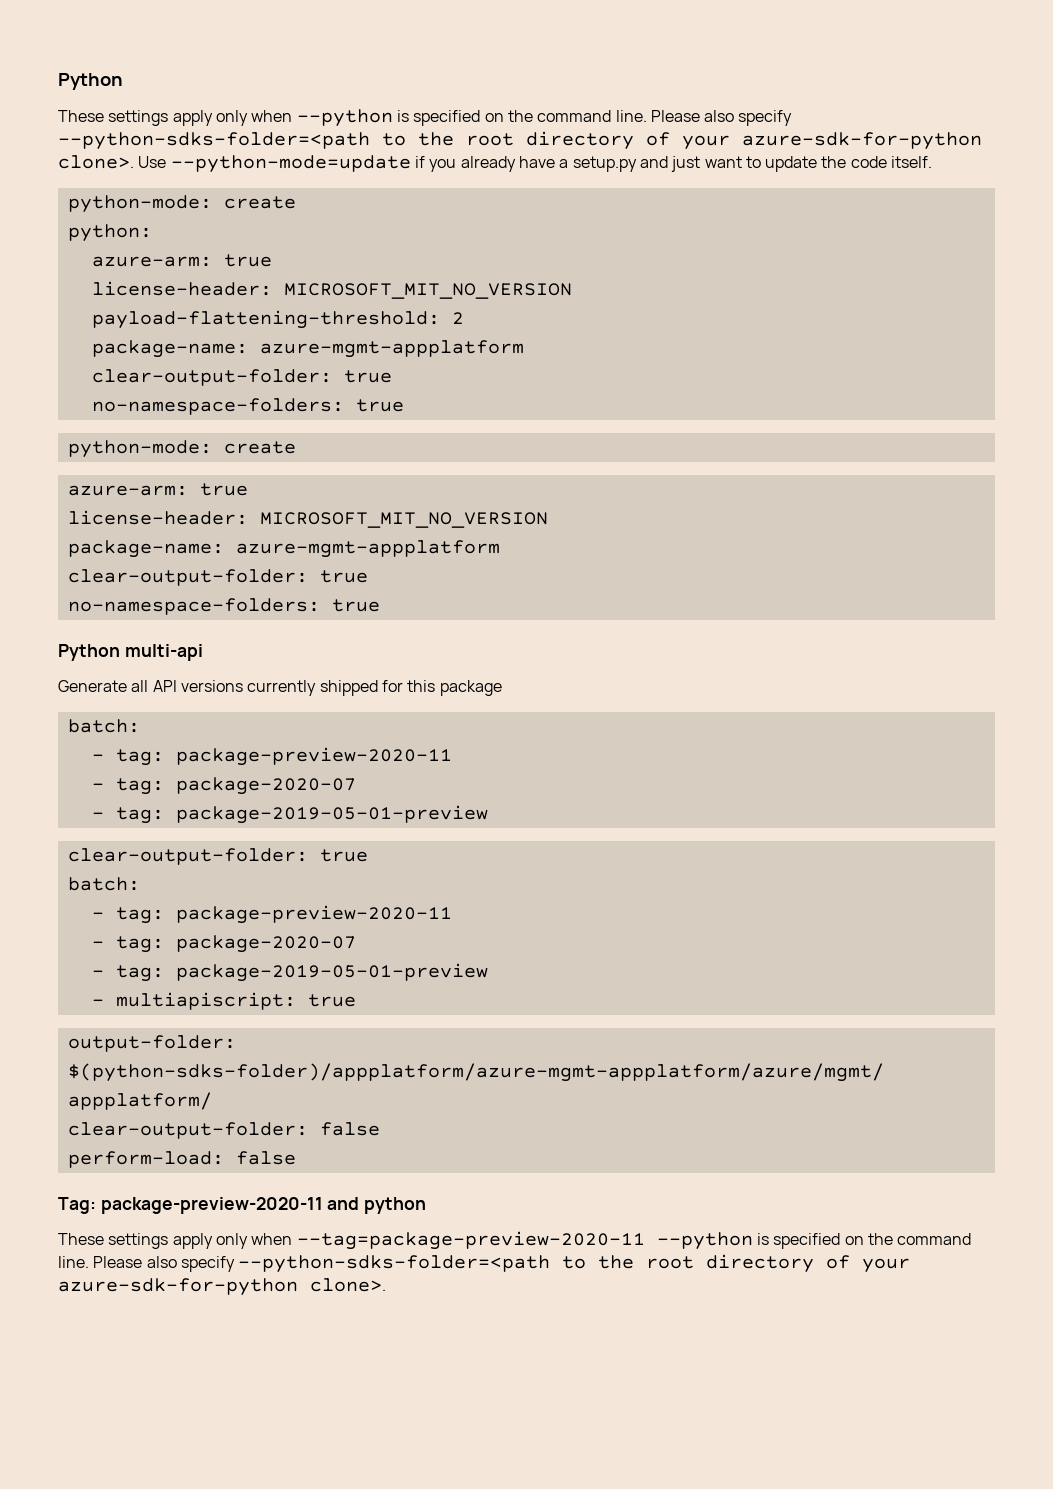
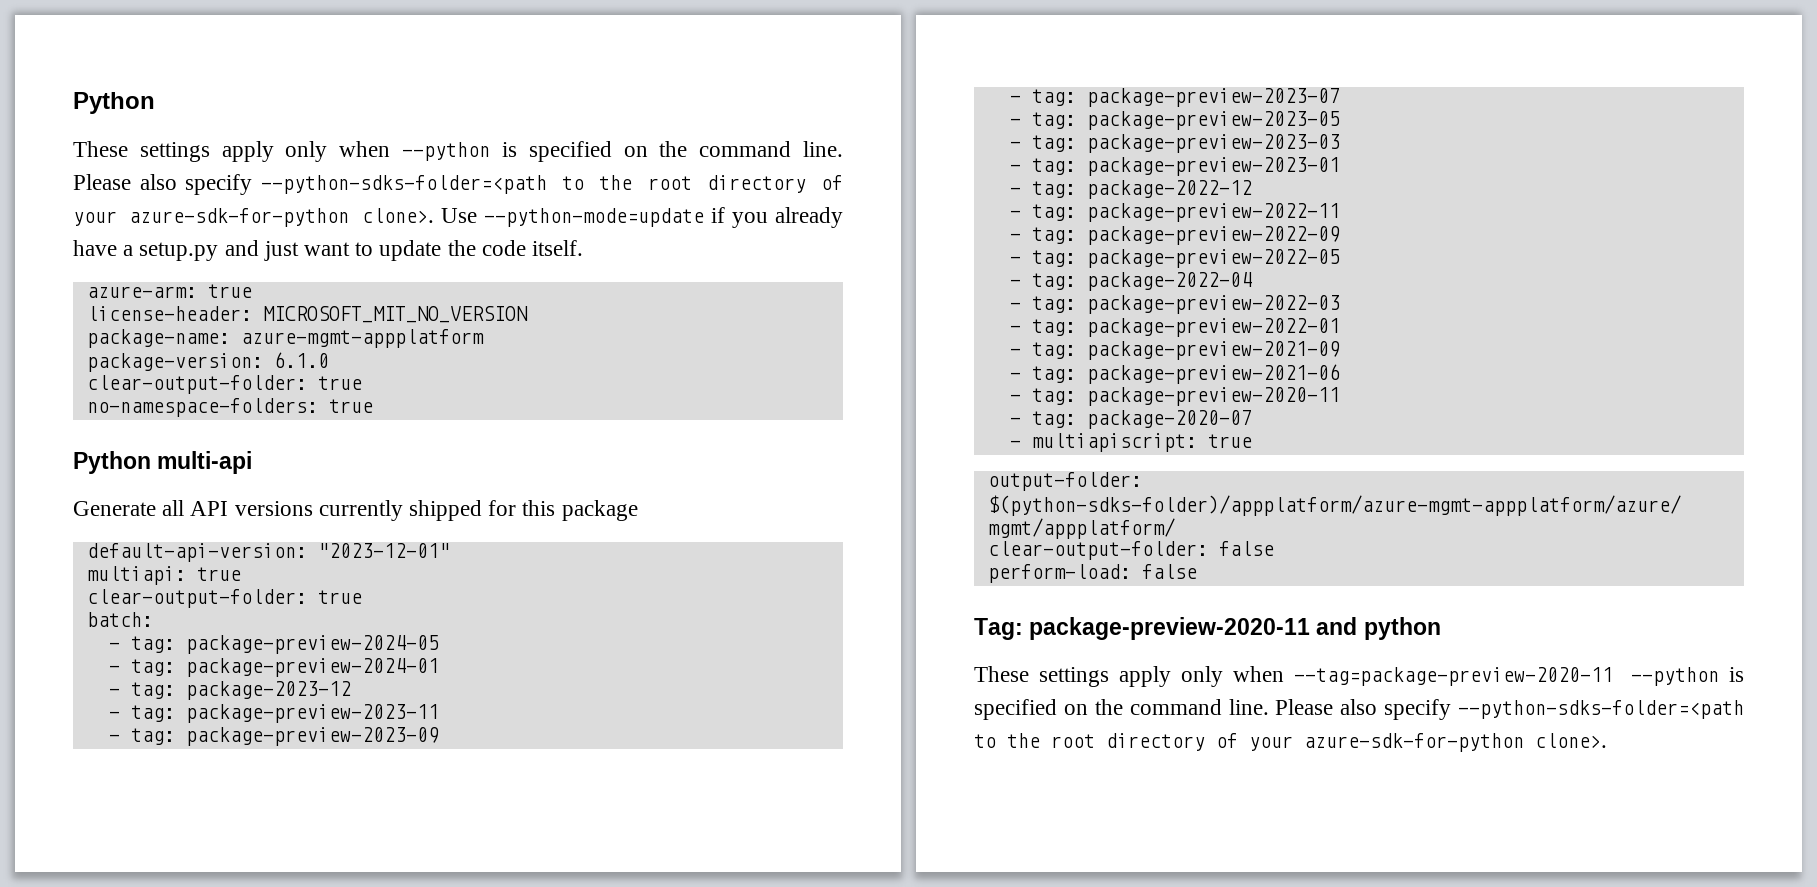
[67,195,296,213] [67,224,152,242] [91,254,272,267] [91,281,572,299] [91,310,464,329] [91,340,524,358] [91,369,392,386] [91,398,404,415] [67,440,296,458] // python-mode: create // python: // azure-arm: true // license-header: MICROSOFT_MIT_NO_VERSION // payload-flattening-threshold: 2 // package-name: azure-mgmt-appplatform // clear-output-folder: true // no-namespace-folders: true // python-mode: create -> (584, 248) none
(500, 549) none -> [86,352,329,372] // package-version: 6.1.0
[67,719,140,733] [91,747,452,766] [91,777,356,795] [91,805,488,824] [67,848,368,865] [67,877,140,891] [91,905,452,924] [91,935,356,953] [91,963,488,982] batch: // - tag: package-preview-2020-11 // - tag: package-2020-07 // - tag: package-2019-05-01-preview // clear-output-folder: true // batch: // - tag: package-preview-2020-11 // - tag: package-2020-07 // - tag: package-2019-05-01-preview -> [86,543,450,562] [86,566,241,585] [86,589,362,608] [86,612,153,627] [108,635,439,654] [108,658,439,677] [108,681,351,700] [108,704,439,723] [108,727,439,746] [1009,88,1340,107] [1009,111,1340,130] [1009,134,1340,153] [1009,157,1340,176] [1009,180,1252,199] [1009,203,1340,222] [1009,226,1340,245] [1009,249,1340,268] [1009,272,1252,291] [1009,295,1340,314] [1009,318,1340,337] [1009,341,1340,360] [1009,364,1340,384] [1009,387,1340,406] [1009,410,1252,429] default-api-version: "2023-12-01" // multiapi: true // clear-output-folder: true // batch: // - tag: package-preview-2024-05 // - tag: package-preview-2024-01 // - tag: package-2023-12 // - tag: package-preview-2023-11 // - tag: package-preview-2023-09 // - tag: package-preview-2023-07 // - tag: package-preview-2023-05 // - tag: package-preview-2023-03 // - tag: package-preview-2023-01 // - tag: package-2022-12 // - tag: package-preview-2022-11 // - tag: package-preview-2022-09 // - tag: package-preview-2022-05 // - tag: package-2022-04 // - tag: package-preview-2022-03 // - tag: package-preview-2022-01 // - tag: package-preview-2021-09 // - tag: package-preview-2021-06 // - tag: package-preview-2020-11 // - tag: package-2020-07

